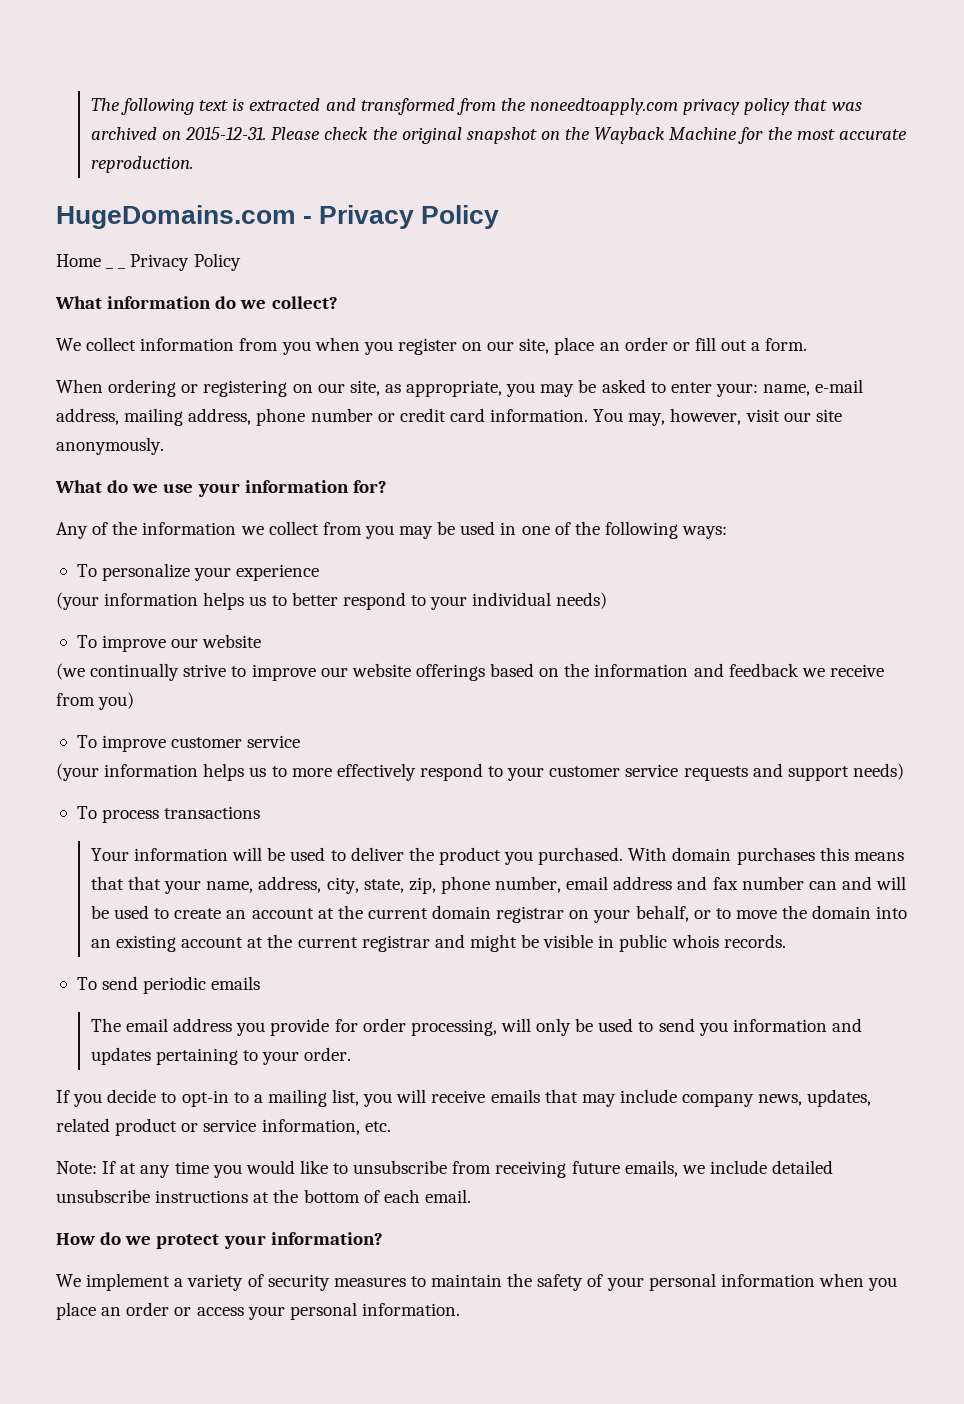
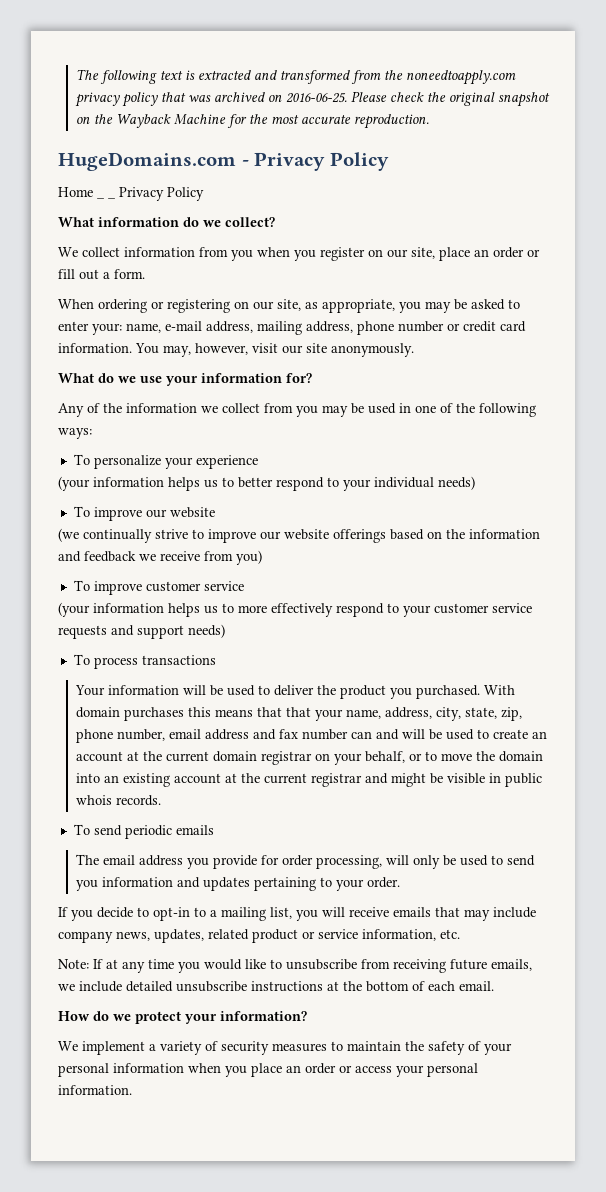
[185,127,267,140] 2015-12-31. -> [285,92,347,103] 2016-06-25.

